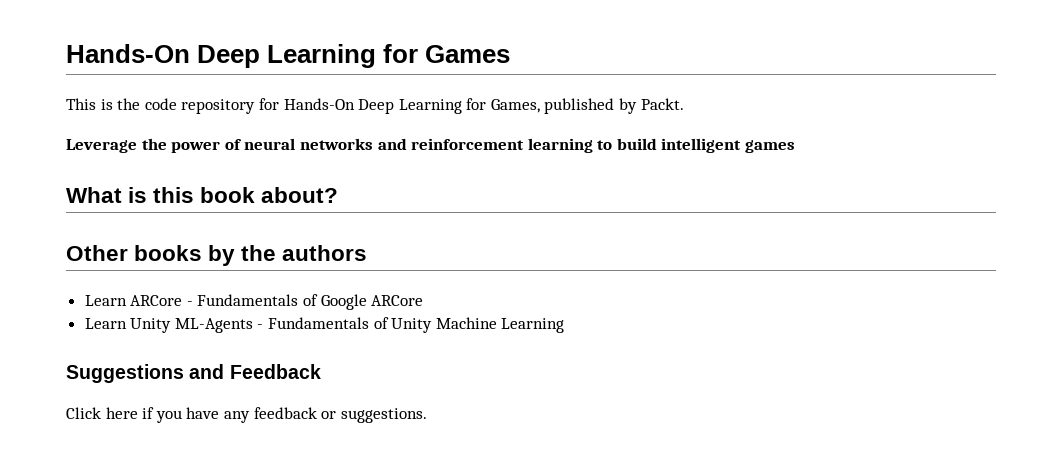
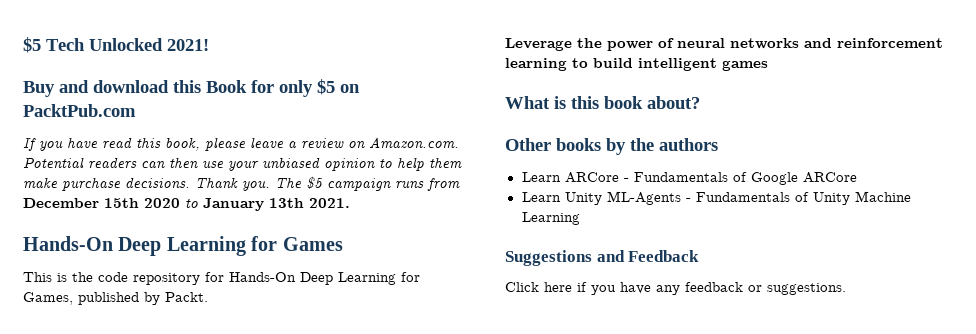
(66, 53) none -> [23,37,209,53] [23,79,360,97] [23,104,136,117] [23,137,459,151] [23,157,462,171] [23,176,460,191] [23,198,350,211] $5 Tech Unlocked 2021! // Buy and download this Book for only $5 on PacktPub.com // If you have read this book, please leave a review on Amazon.com. Potential readers can then use your unbiased opinion to help them make purchase decisions. Thank you. The $5 campaign runs from December 15th 2020 to January 13th 2021. //

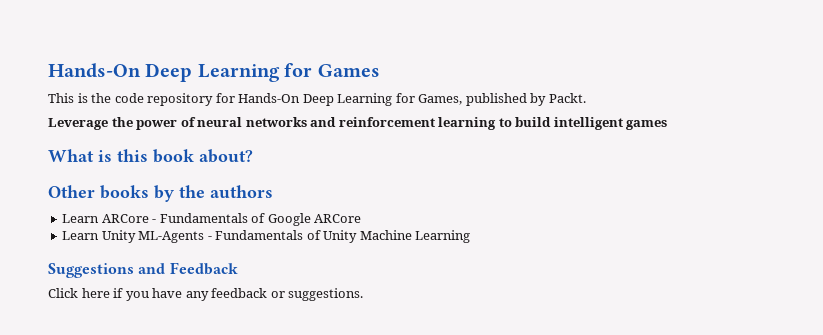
[23,37,209,53] [23,79,360,97] [23,104,136,117] [23,137,459,151] [23,157,462,171] [23,176,460,191] [23,198,350,211] $5 Tech Unlocked 2021! // Buy and download this Book for only $5 on PacktPub.com // If you have read this book, please leave a review on Amazon.com. Potential readers can then use your unbiased opinion to help them make purchase decisions. Thank you. The $5 campaign runs from December 15th 2020 to January 13th 2021. // -> (48, 70) none

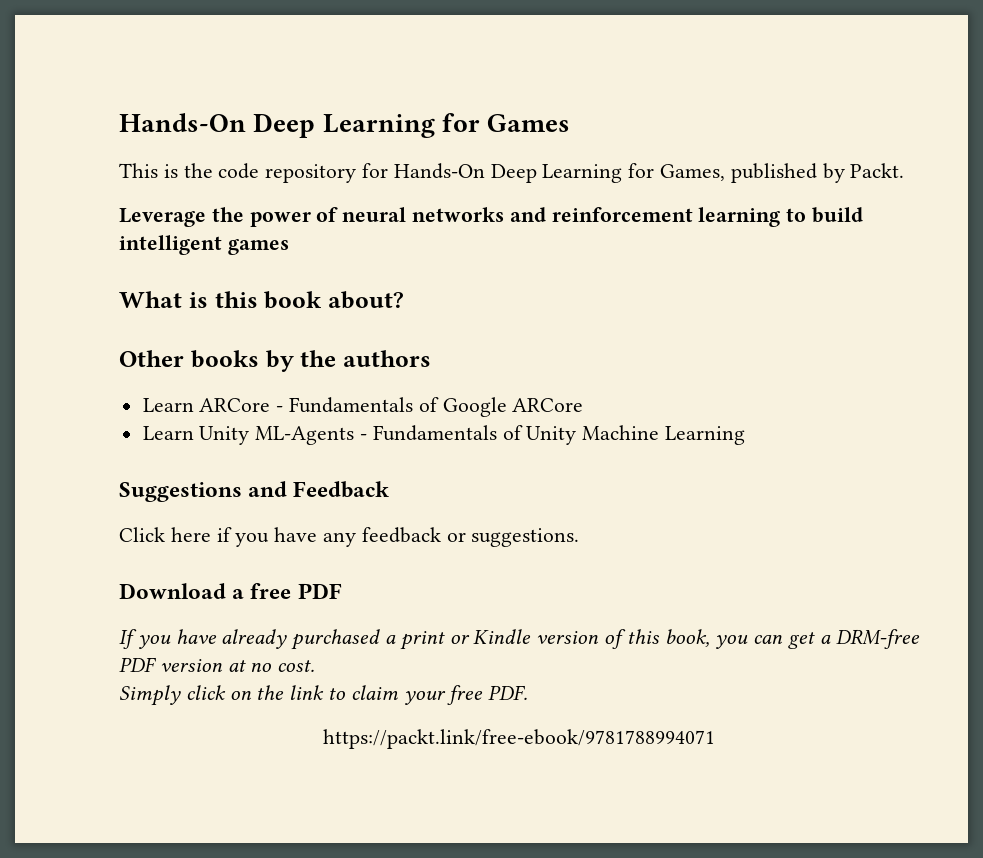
(364, 294) none -> [119,583,342,599] [119,629,920,650] [119,657,316,672] [119,685,529,706] [323,729,715,749] // Download a free PDF // If you have already purchased a print or Kindle version of this book, you can get a DRM-free PDF version at no cost. // Simply click on the link to claim your free PDF. // https://packt.link/free-ebook/9781788994071

